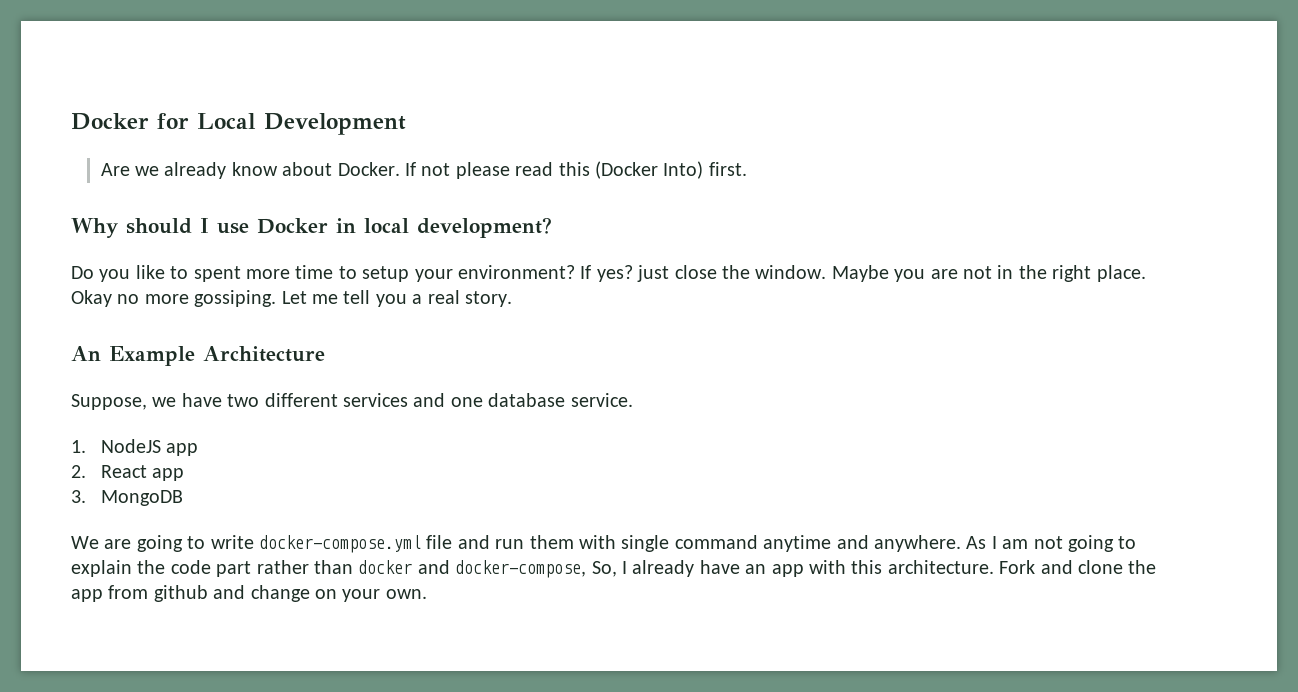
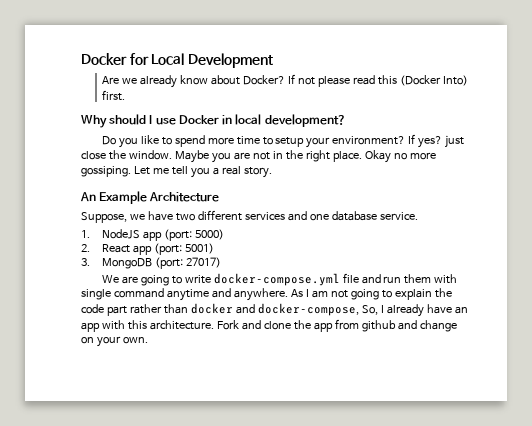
[337,162,400,176] Docker. -> [243,75,286,85] Docker?
[193,266,241,282] spent -> [174,135,205,147] spend
(198, 449) none -> [164,229,225,241] (port: 5000)
(184, 474) none -> [154,243,215,255] (port: 5001)
(183, 498) none -> [155,257,222,269] (port: 27017)

